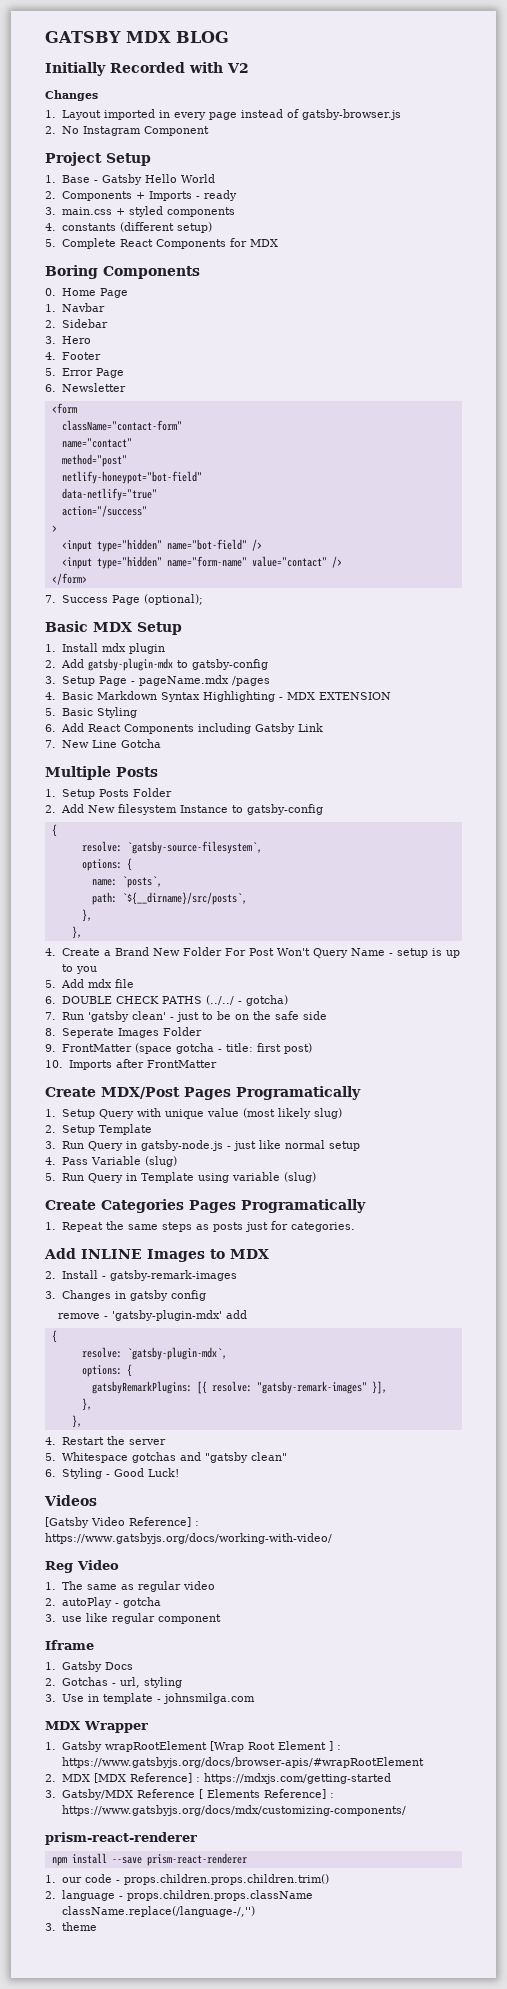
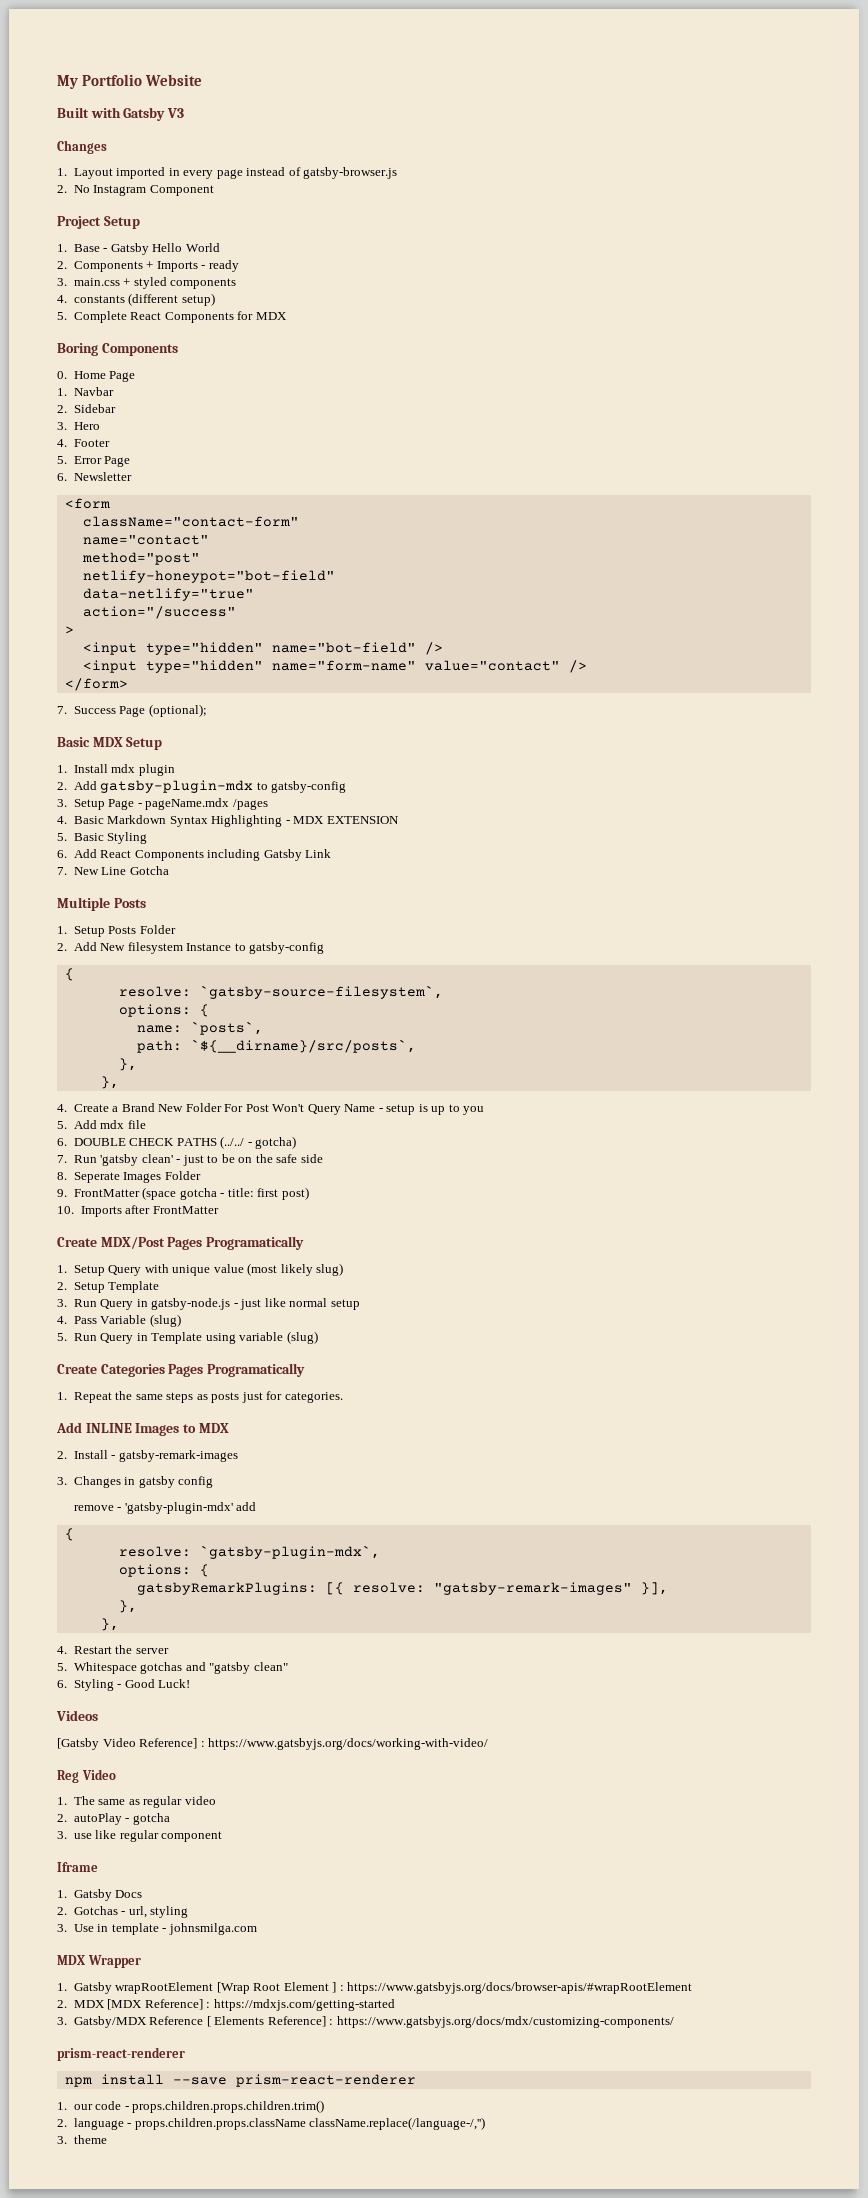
[45,31,229,43] [45,62,249,76] GATSBY MDX BLOG // Initially Recorded with V2 -> [57,74,202,89] [57,107,184,121] My Portfolio Website // Built with Gatsby V3

